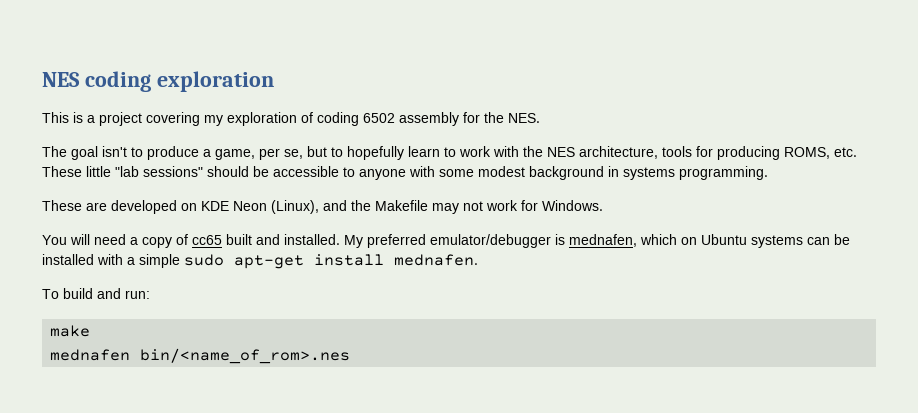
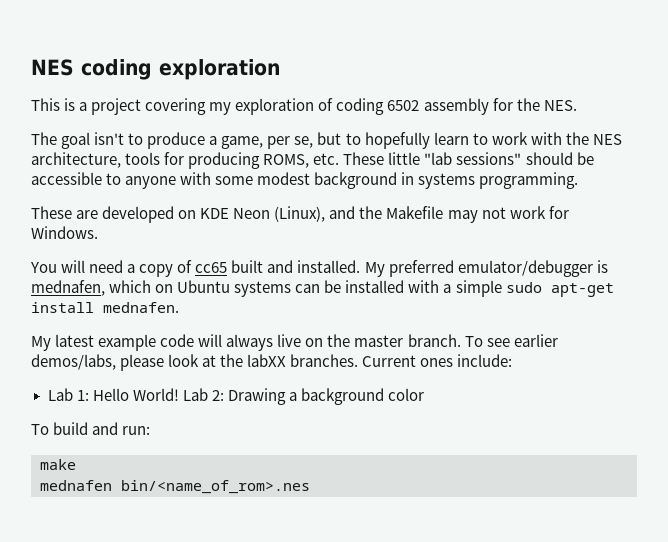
(478, 260) none -> [31,334,558,351] [31,354,513,371] [47,388,424,405] // My latest example code will always live on the master branch. To see earlier demos/labs, please look at the labXX branches. Current ones include: // Lab 1: Hello World! Lab 2: Drawing a background color

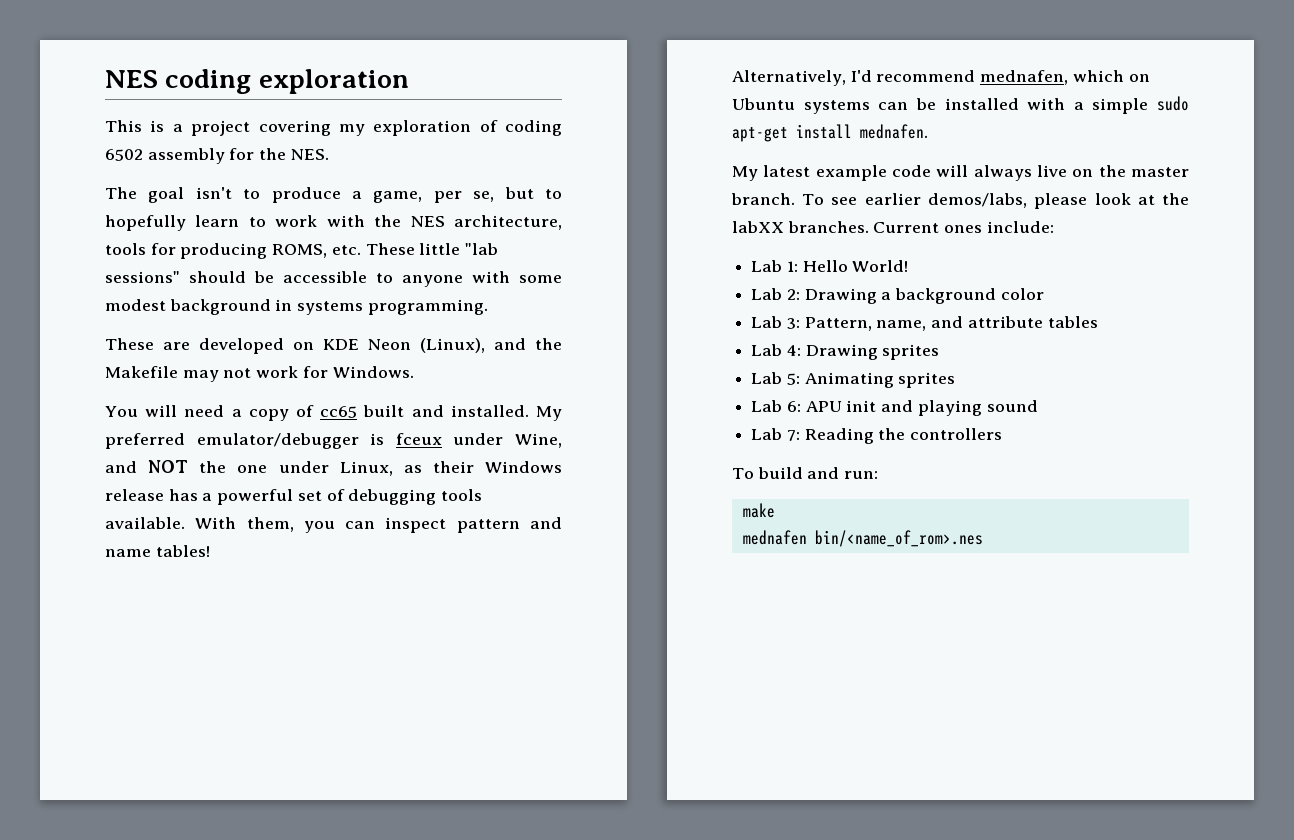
(608, 266) none -> [395,433,562,448] [105,460,562,476] [105,489,483,505] [105,517,562,533] [105,545,210,557] [732,70,976,86] fceux under Wine, and NOT the one under Linux, as their Windows release has a powerful set of debugging tools available. With them, you can inspect pattern and name tables! // Alternatively, I'd recommend
(179, 394) none -> (909, 266) //
(424, 394) none -> [751,316,1098,331] [751,344,940,360] [751,372,956,388] [751,400,1038,416] [751,428,1003,444] // Lab 3: Pattern, name, and attribute tables // Lab 4: Drawing sprites // Lab 5: Animating sprites // Lab 6: APU init and playing sound // Lab 7: Reading the controllers

